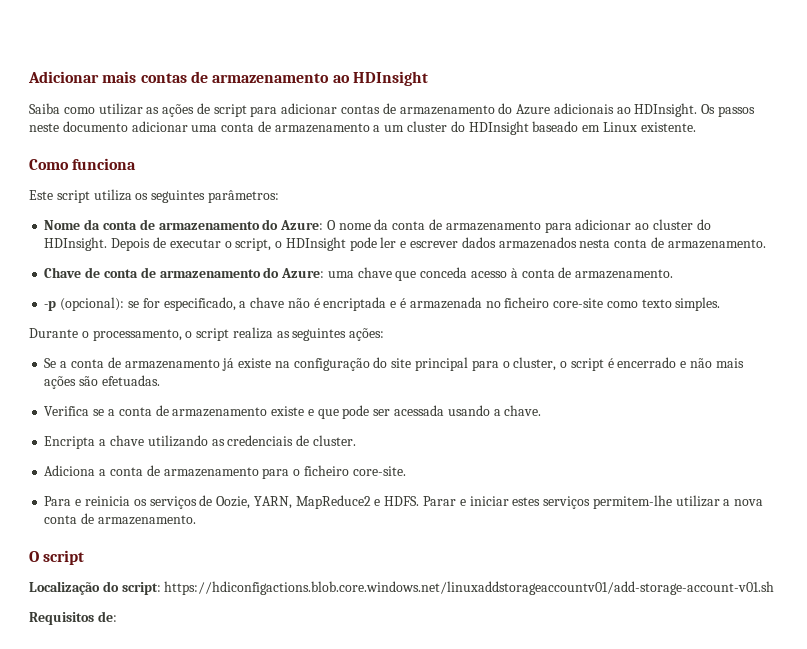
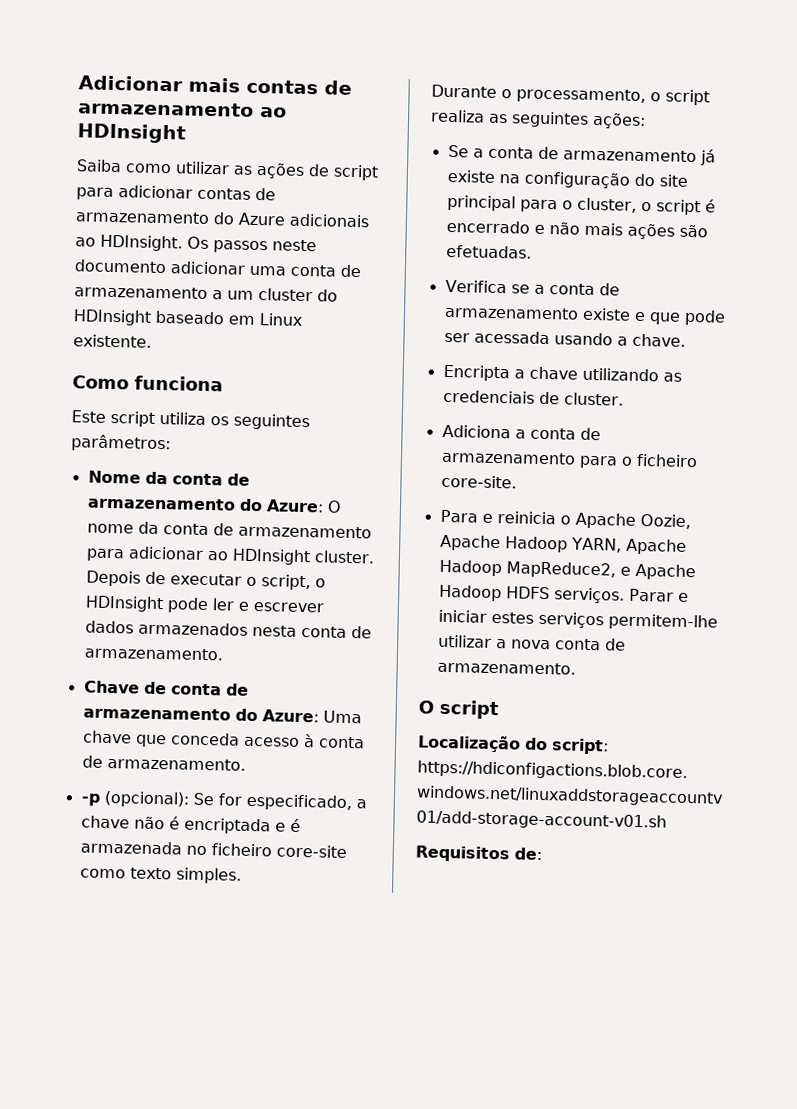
[652,219,711,230] [44,237,108,251] cluster do HDInsight. -> [231,548,375,566] HDInsight cluster.
[327,271,354,278] uma -> [322,710,362,724] Uma
[127,301,139,308] se -> [192,792,215,806] Se
[133,495,420,509] os serviços de Oozie, YARN, MapReduce2 e HDFS. -> [559,512,691,530] [439,534,687,555] [438,559,696,581] [438,584,625,604] o Apache Oozie, Apache Hadoop YARN, Apache Hadoop MapReduce2, e Apache Hadoop HDFS serviços.

